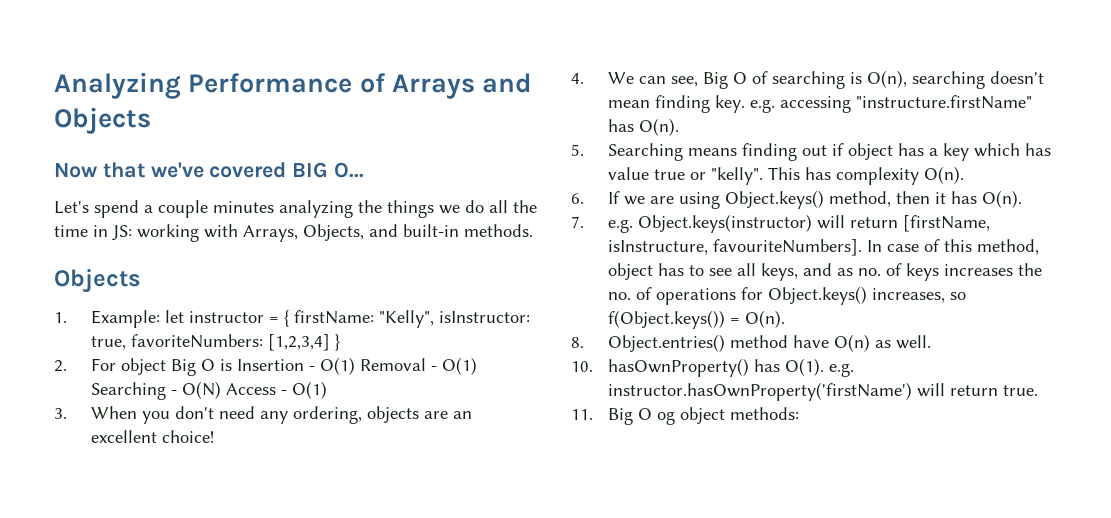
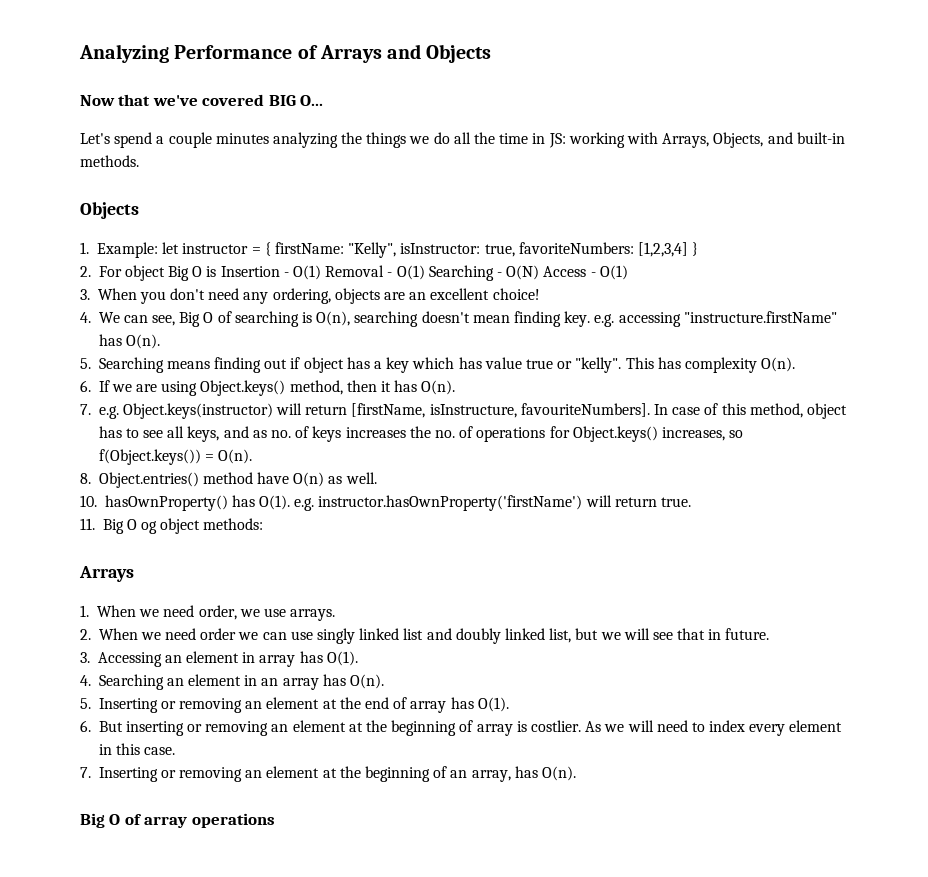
(799, 413) none -> [79,566,134,582] [80,605,336,621] [80,628,770,644] [80,651,358,667] [80,674,385,690] [80,697,509,713] [80,720,843,736] [98,743,176,755] [80,766,576,782] [80,813,275,828] // Arrays // 1. When we need order, we use arrays. // 2. When we need order we can use singly linked list and doubly linked list, but we will see that in future. // 3. Accessing an element in array has O(1). // 4. Searching an element in an array has O(n). // 5. Inserting or removing an element at the end of array has O(1). // 6. But inserting or removing an element at the beginning of array is costlier. As we will need to index every element in this case. // 7. Inserting or removing an element at the beginning of an array, has O(n). // Big O of array operations

